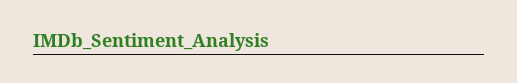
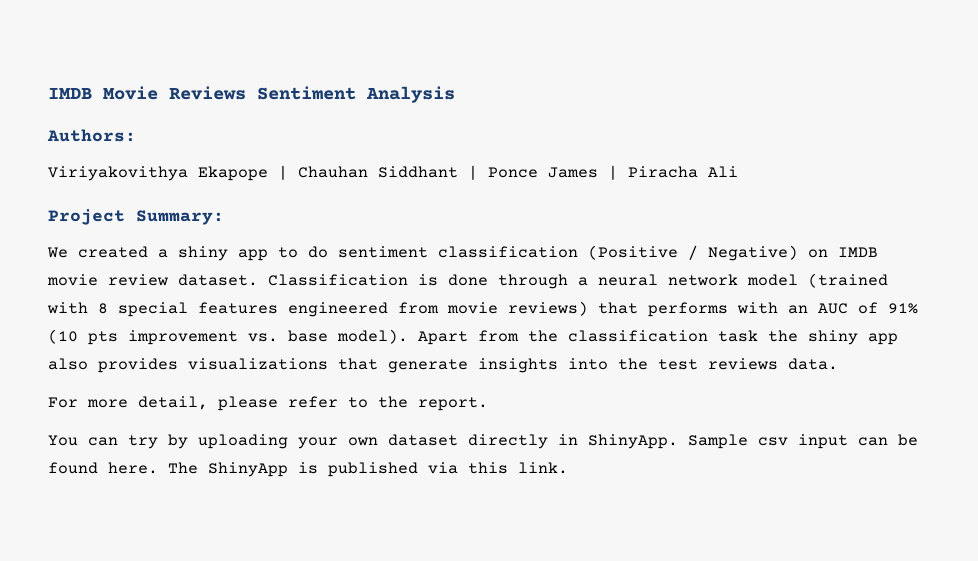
[33,33,269,51] IMDb_Sentiment_Analysis -> [48,86,455,103] [47,129,136,142] [48,165,738,181] [48,209,224,225] [47,245,878,261] [47,273,888,289] [47,301,918,317] [48,329,898,345] [48,358,838,373] [48,396,488,411] [48,434,918,449] [48,462,568,477] IMDB Movie Reviews Sentiment Analysis // Authors: // Viriyakovithya Ekapope | Chauhan Siddhant | Ponce James | Piracha Ali // Project Summary: // We created a shiny app to do sentiment classification (Positive / Negative) on IMDB movie review dataset. Classification is done through a neural network model (trained with 8 special features engineered from movie reviews) that performs with an AUC of 91% (10 pts improvement vs. base model). Apart from the classification task the shiny app also provides visualizations that generate insights into the test reviews data. // For more detail, please refer to the report. // You can try by uploading your own dataset directly in ShinyApp. Sample csv input can be found here. The ShinyApp is published via this link.

